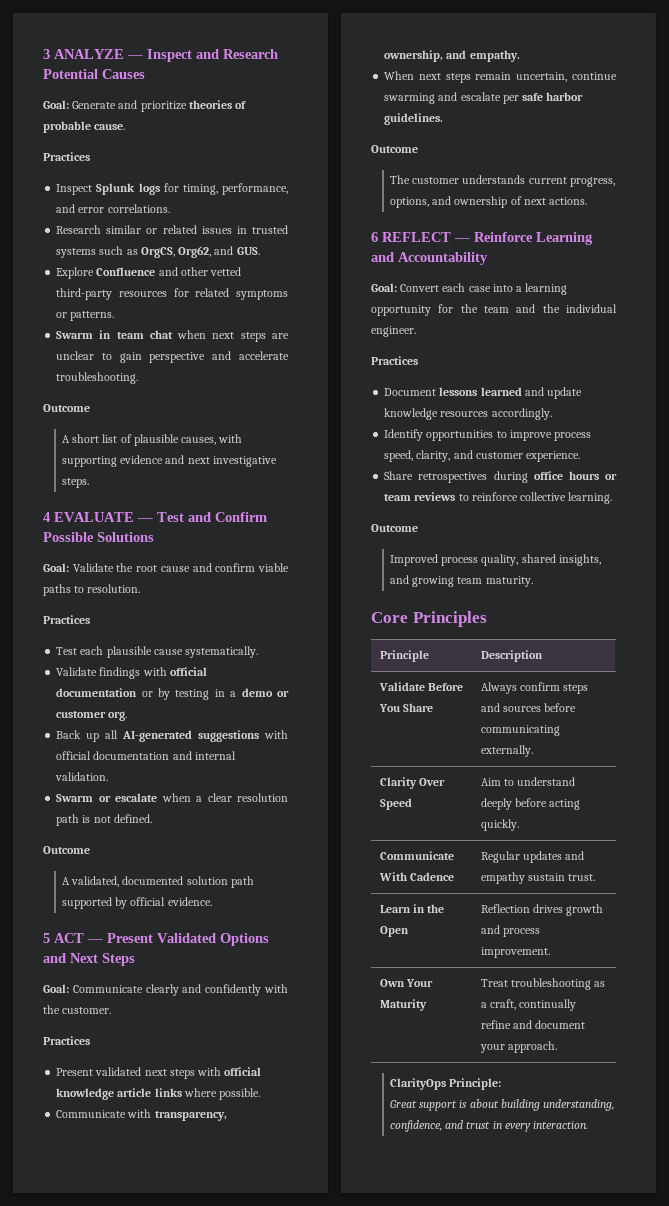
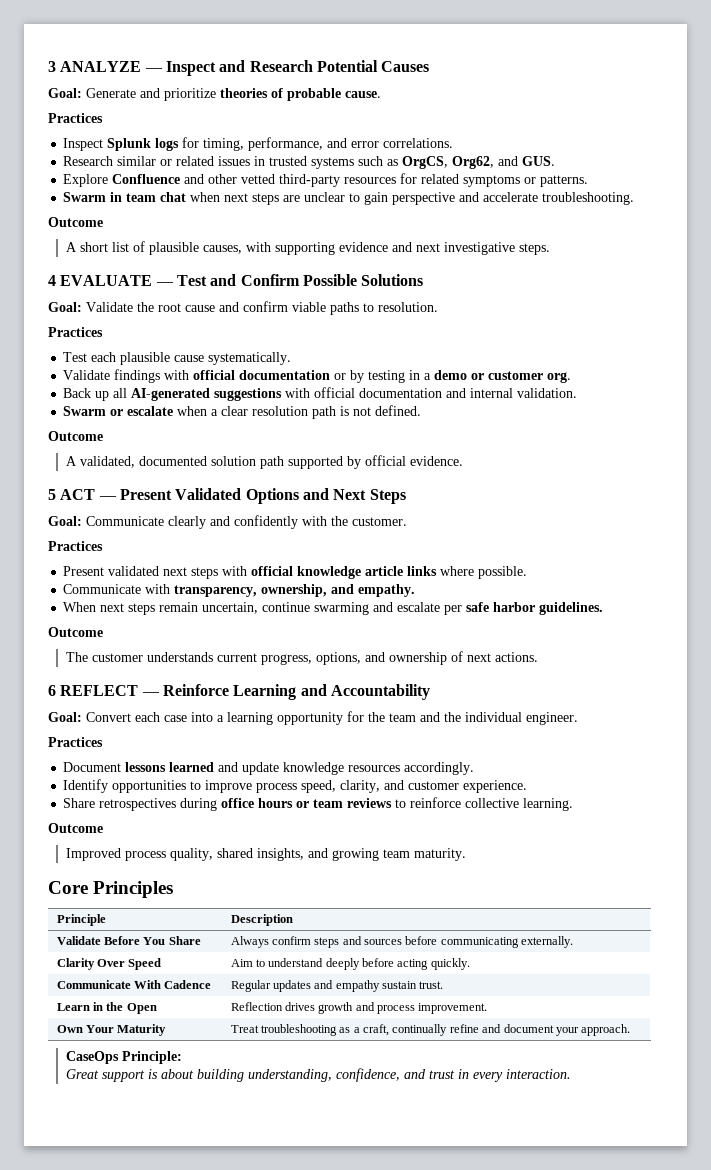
[389,1078,446,1090] ClarityOps -> [66,1051,120,1064] CaseOps

